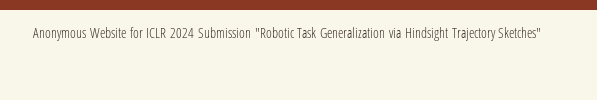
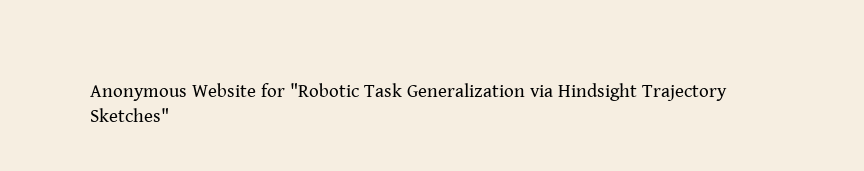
[146,27,251,38] ICLR 2024 Submission -> (285, 90) none

